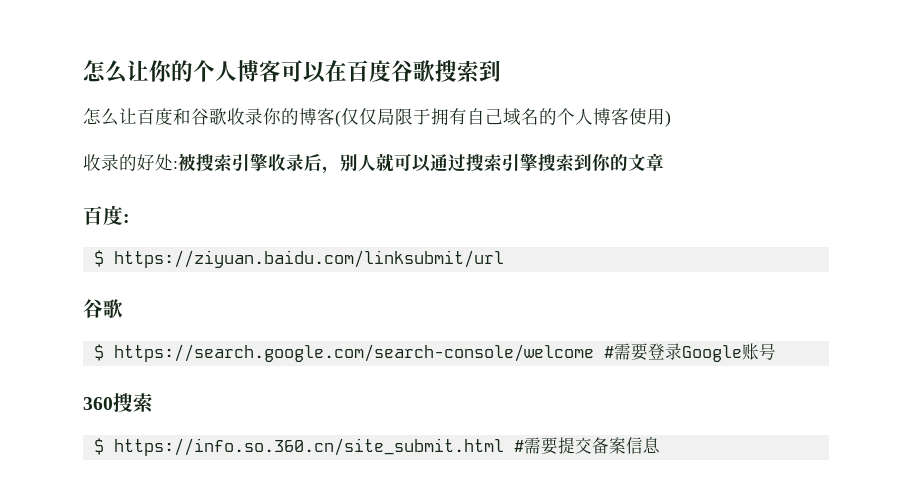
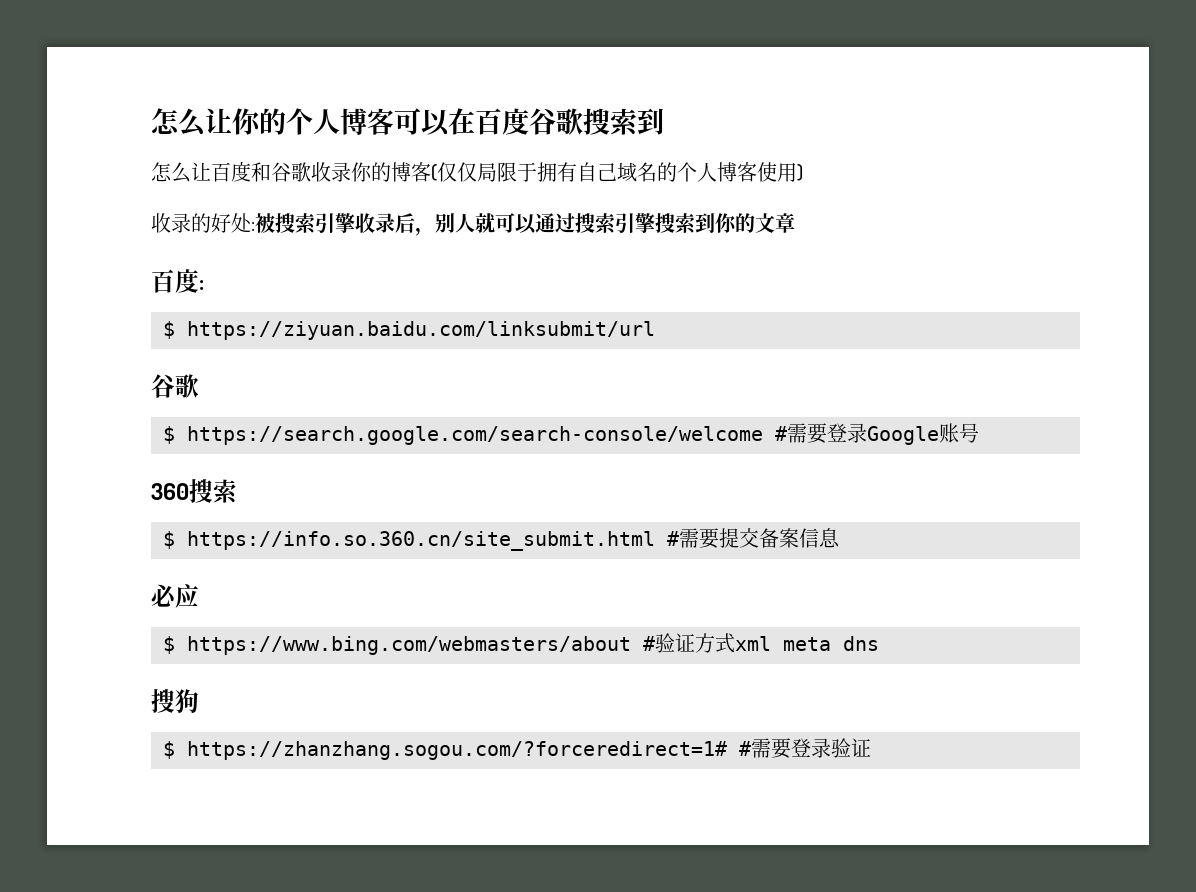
(660, 445) none -> [151,584,199,608] [163,633,879,655] [151,689,199,713] [163,738,871,760] // 必应 // $ https://www.bing.com/webmasters/about #验证方式xml meta dns // 搜狗 // $ https://zhanzhang.sogou.com/?forceredirect=1# #需要登录验证

